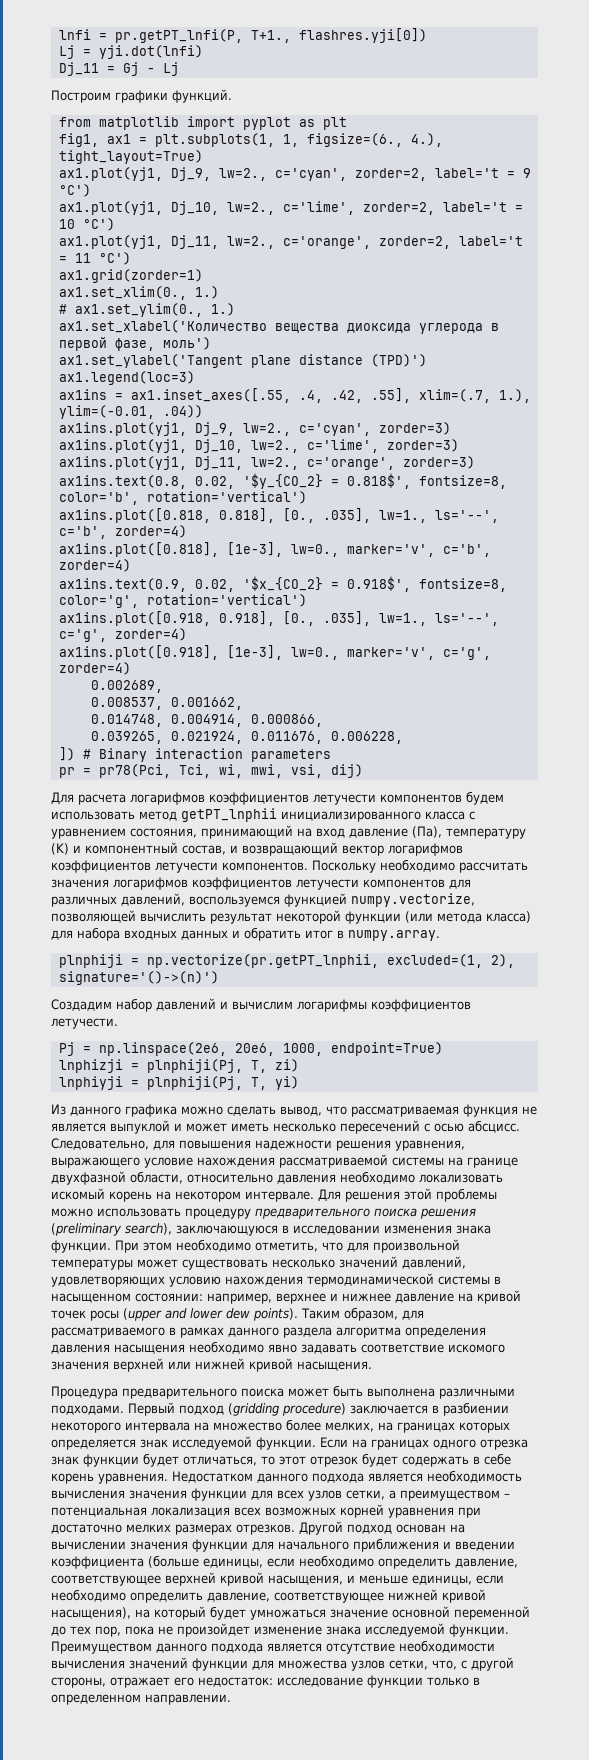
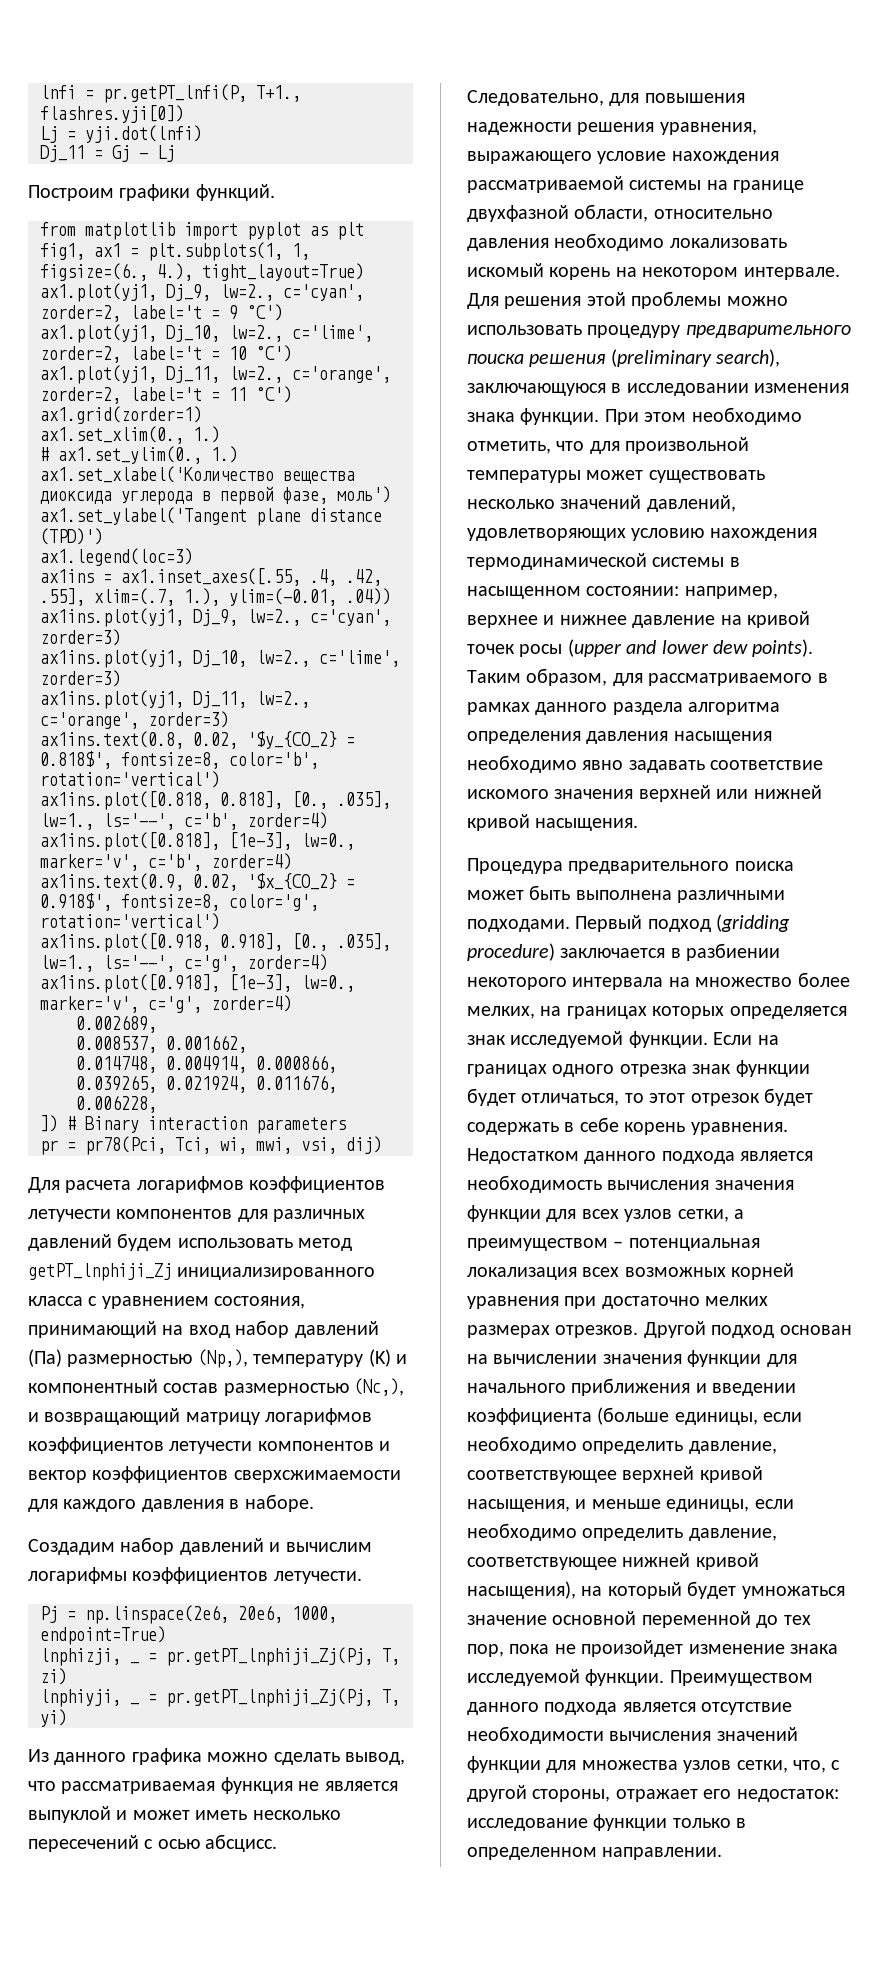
(462, 798) none -> [237,1209,366,1222] [28,1234,112,1251] для различных давлений
[181,808,277,822] getPT_lnphii -> [28,1263,172,1281] getPT_lnphiji_Zj
[349,826,526,839] [51,842,463,856] [51,859,528,873] [51,877,471,890] [51,893,475,907] [51,910,531,924] [51,927,440,941] [58,954,515,968] [58,971,219,985] давление (Па), температуру (K) и компонентный состав, и возвращающий вектор логарифмов коэффициентов летучести компонентов. Поскольку необходимо рассчитать значения логарифмов коэффициентов летучести компонентов для различных давлений, воспользуемся функцией numpy.vectorize, позволяющей вычислить результат некоторой функции (или метода класса) для набора входных данных и обратить итог в numpy.array. // plnphiji = np.vectorize(pr.getPT_lnphii, excluded=(1, 2), signature='()->(n)') -> [235,1320,379,1338] [28,1349,407,1368] [28,1378,405,1396] [28,1408,373,1425] [28,1437,391,1454] [28,1466,401,1483] [28,1494,314,1512] набор давлений (Па) размерностью (Np,), температуру (K) и компонентный состав размерностью (Nc,), и возвращающий матрицу логарифмов коэффициентов летучести компонентов и вектор коэффициентов сверхсжимаемости для каждого давления в наборе.
[58,1059,299,1073] [58,1076,243,1090] lnphizji = plnphiji(Pj, T, zi) // lnphiyji = plnphiji(Pj, -> [40,1648,139,1666] [148,1647,400,1666] [40,1668,67,1685] [40,1689,139,1707] [148,1688,373,1707] lnphizji, _ = pr.getPT_lnphiji_Zj(Pj, T, zi) // lnphiyji, _ = pr.getPT_lnphiji_Zj(Pj,

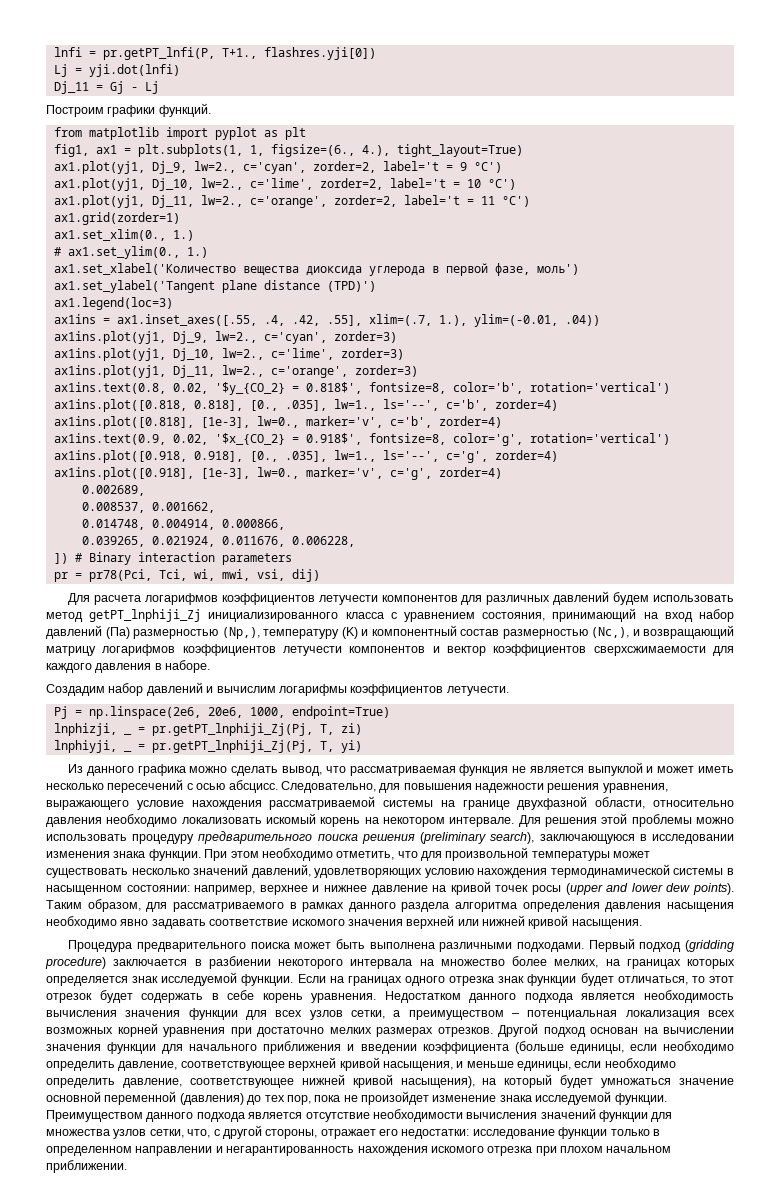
(751, 1619) none -> [179,1093,244,1105] (давления)
[736,1789,839,1802] недостаток: -> [401,1129,470,1139] недостатки:
[602,1847,723,1860] направлении. -> [135,1146,672,1156] [46,1160,127,1173] направлении и негарантированность нахождения искомого отрезка при плохом начальном приближении.

